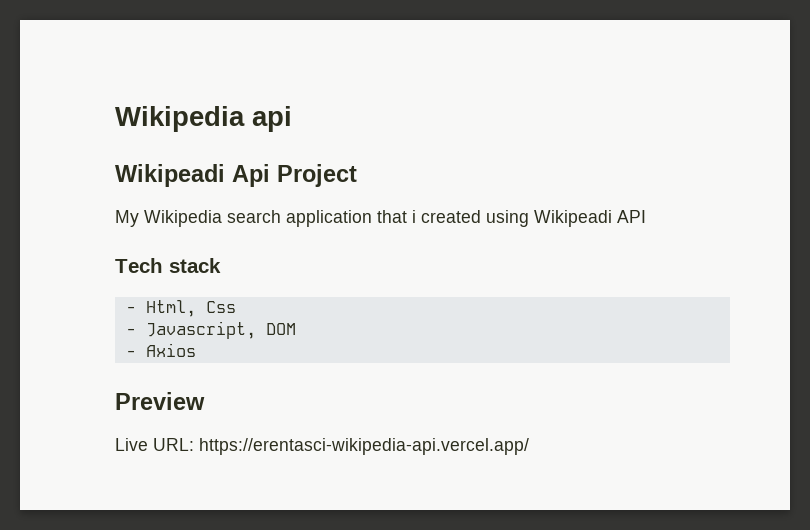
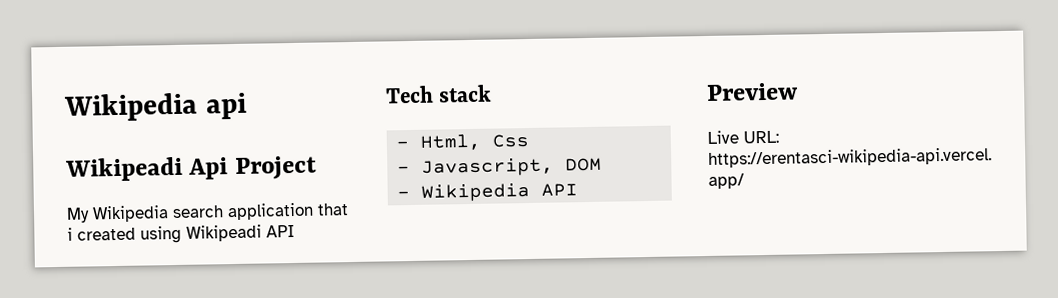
[145,343,196,357] Axios -> [421,182,579,202] Wikipedia API

